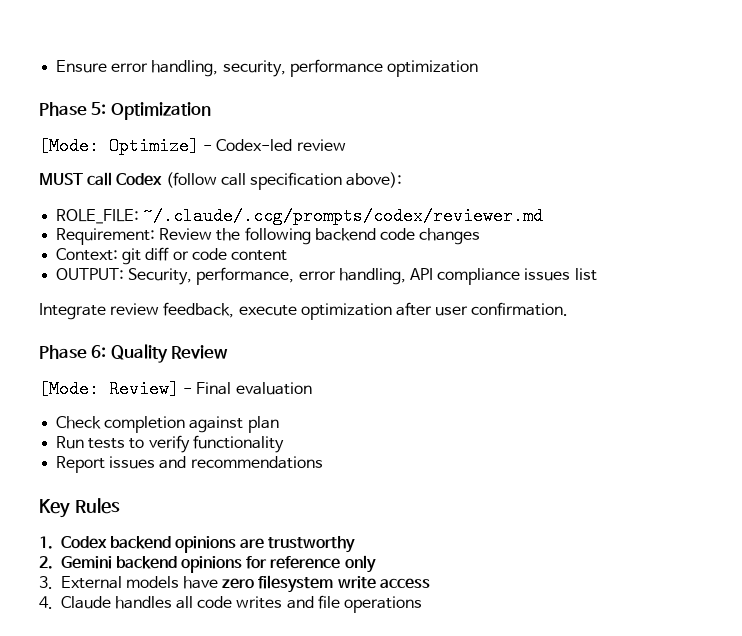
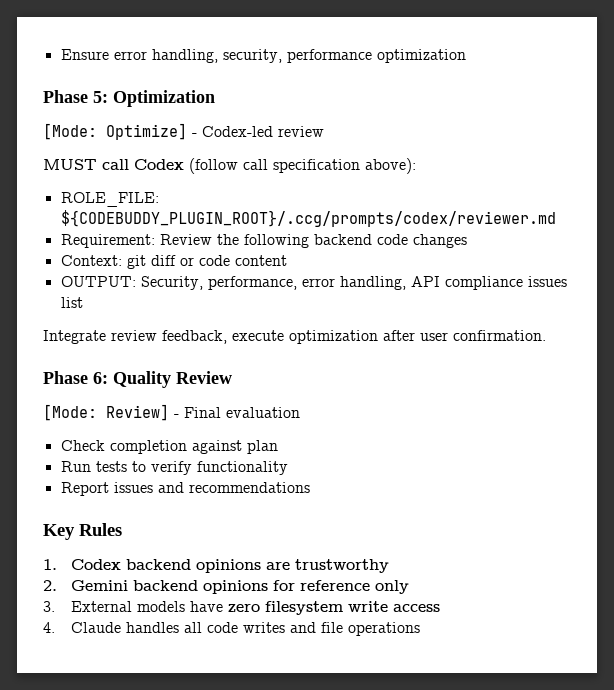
[143,207,544,225] ~/.claude/.ccg/prompts/codex/reviewer.md -> [60,210,556,227] ${CODEBUDDY_PLUGIN_ROOT}/.ccg/prompts/codex/reviewer.md

